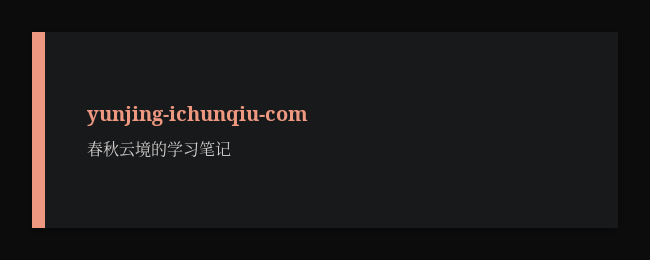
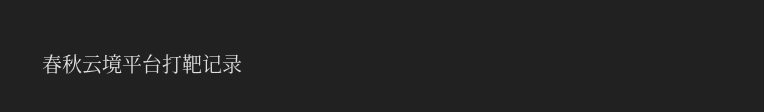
[87,106,308,126] yunjing-ichunqiu-com // -> (42, 64) none
[151,141,231,157] 的学习笔记 -> [122,54,242,74] 平台打靶记录

